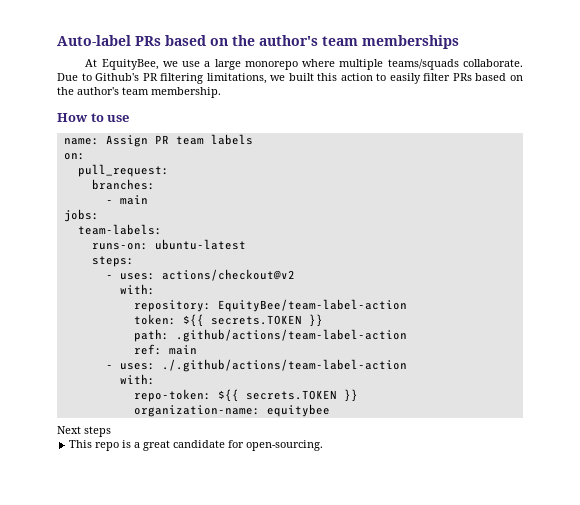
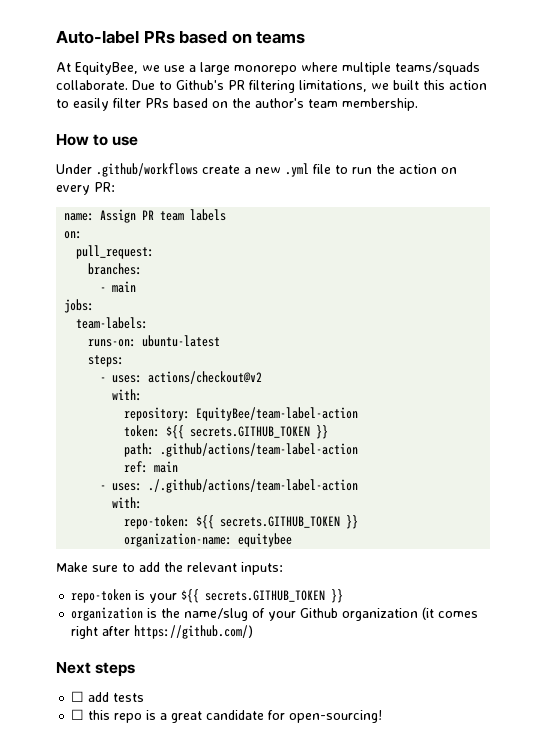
[232,35,459,49] the author's team memberships -> [256,31,306,44] teams
(130, 118) none -> [56,163,457,177] [56,182,115,195] // Under .github/workflows create a new .yml file to run the action on every PR:
[210,315,302,325] secrets.TOKEN -> [190,426,311,438] secrets.GITHUB_TOKEN
[245,390,337,400] secrets.TOKEN -> [220,516,341,528] secrets.GITHUB_TOKEN
[57,426,111,437] [69,440,93,448] Next steps // This -> [56,562,283,575] [71,589,344,603] [71,607,479,621] [71,625,254,639] [56,662,136,677] [71,691,145,702] [71,709,111,720] Make sure to add the relevant inputs: // repo-token is your ${{ secrets.GITHUB_TOKEN }} // organization is the name/slug of your Github organization (it comes right after https://github.com/) // Next steps // ☐ add tests // ☐ this
[246,440,324,451] open-sourcing. -> [289,710,383,723] open-sourcing!

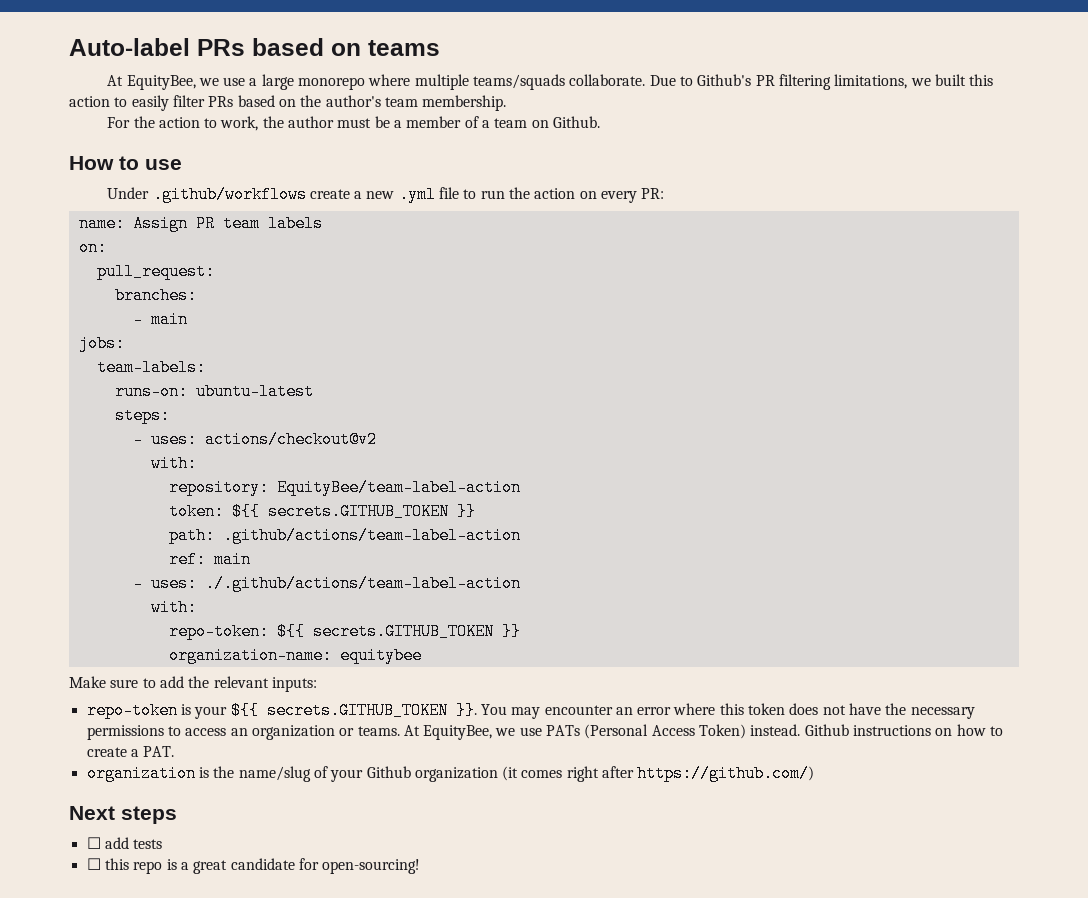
(418, 104) none -> [107,116,600,131] // For the action to work, the author must be a member of a team on Github.
[331,589,344,603] }} -> [455,702,975,719] [86,724,1004,740] [86,746,175,757] }}. You may encounter an error where this token does not have the necessary permissions to access an organization or teams. At EquityBee, we use PATs (Personal Access Token) instead. Github instructions on how to create a PAT.

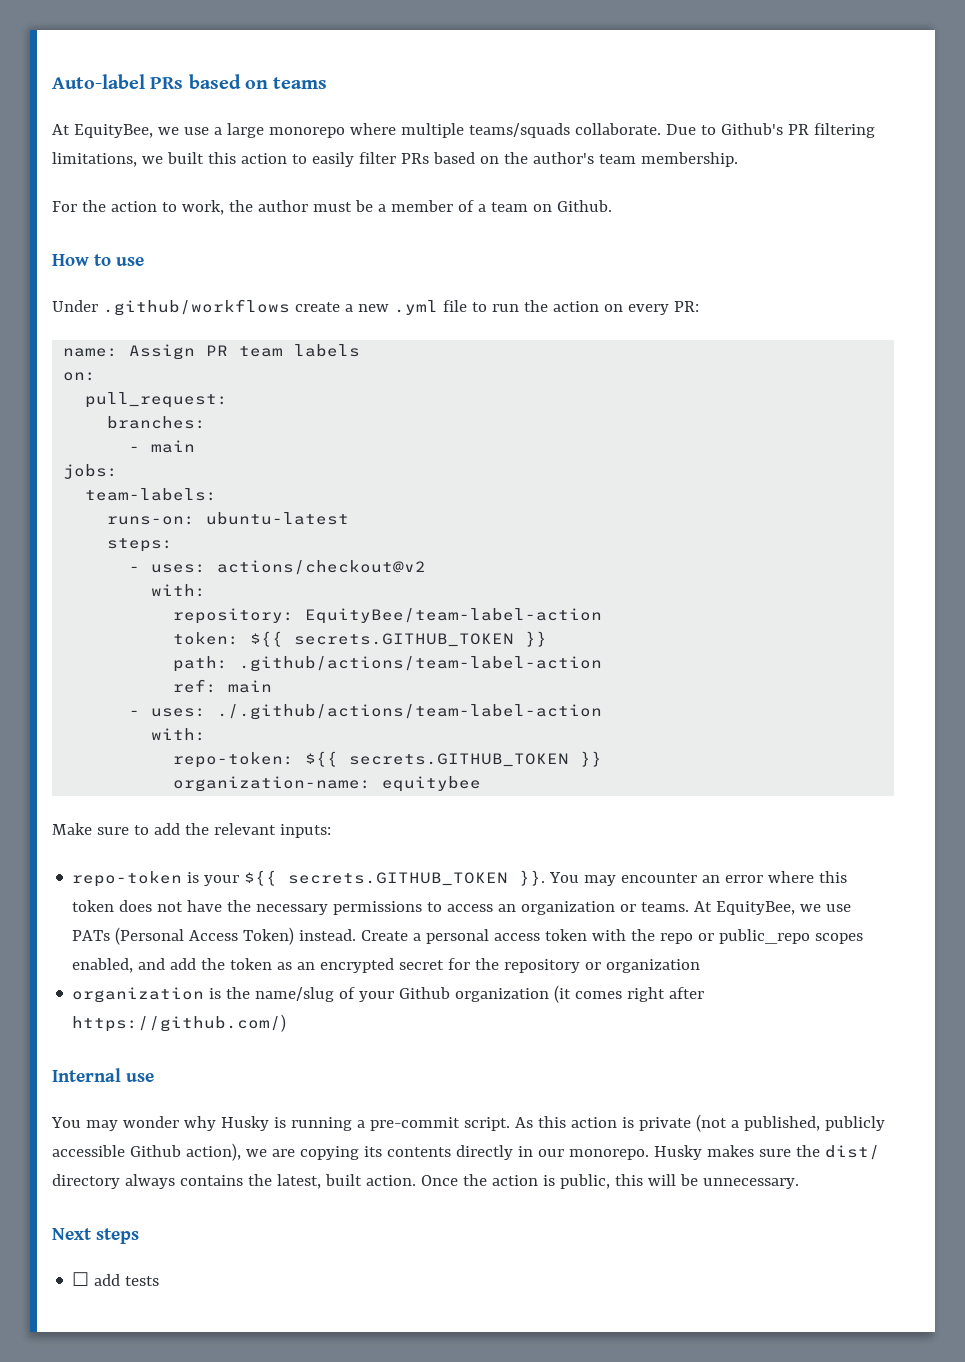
[804,724,1004,736] [86,746,175,757] Github instructions on how to create a PAT. -> [361,929,864,944] [72,958,701,973] Create a personal access token with the repo or public_repo scopes enabled, and add the token as an encrypted secret for the repository or organization
(815, 773) none -> [52,1068,155,1082] [51,1114,885,1132] [52,1143,880,1161] [52,1174,799,1189] // Internal use // You may wonder why Husky is running a pre-commit script. As this action is private (not a published, publicly accessible Github action), we are copying its contents directly in our monorepo. Husky makes sure the dist/ directory always contains the latest, built action. Once the action is public, this will be unnecessary.
[86,858,421,874] // ☐ this repo is a great candidate for open-sourcing! -> (160, 1281) none

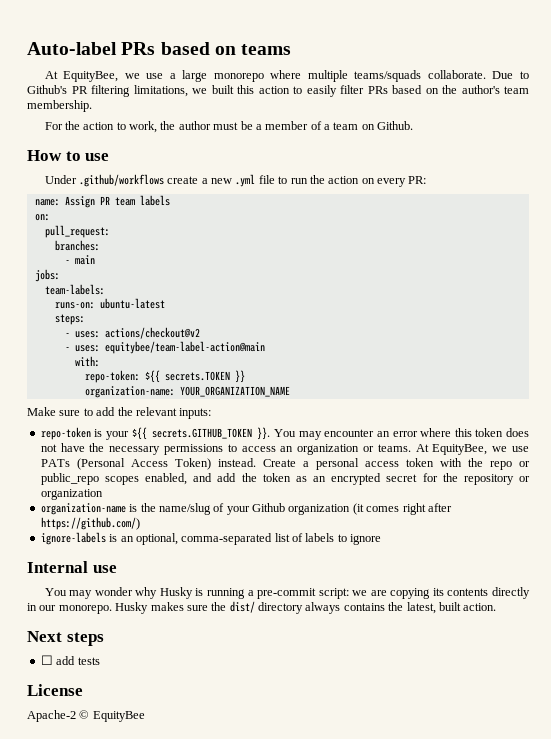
[151,584,207,597] [173,608,603,624] [173,631,548,647] [173,656,603,672] [173,679,273,693] [129,704,603,720] // with: // repository: EquityBee/team-label-action // token: ${{ secrets.GITHUB_TOKEN }} // path: .github/actions/team-label-action // ref: main // - uses: ./.github/actions/team-label-action -> [64,341,265,354] // - uses: equitybee/team-label-action@main
[349,753,570,767] secrets.GITHUB_TOKEN -> [164,371,230,381] secrets.TOKEN
[382,776,482,792] equitybee -> [179,386,290,397] YOUR_ORGANIZATION_NAME
[72,987,205,1003] organization -> [40,503,126,515] organization-name
(287, 1023) none -> [40,532,382,545] // ignore-labels is an optional, comma-separated list of labels to ignore
[463,1114,885,1132] [52,1143,241,1161] script. As this action is private (not a published, publicly accessible Github action), -> [318,588,349,599] script:
[420,1174,799,1189] Once the action is public, this will be unnecessary. -> (497, 607) none
(160, 1281) none -> [27,684,83,696] [27,710,145,722] // License // Apache-2 © EquityBee

